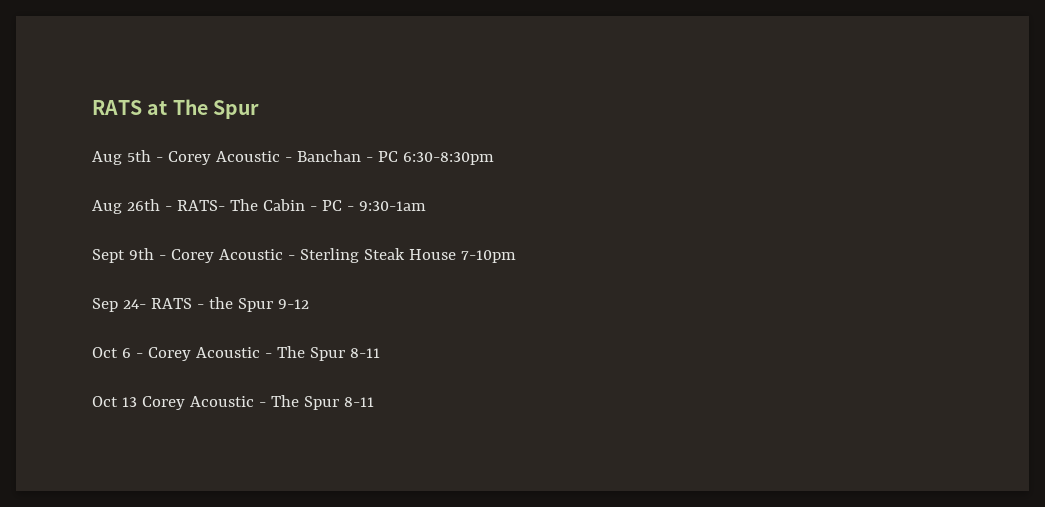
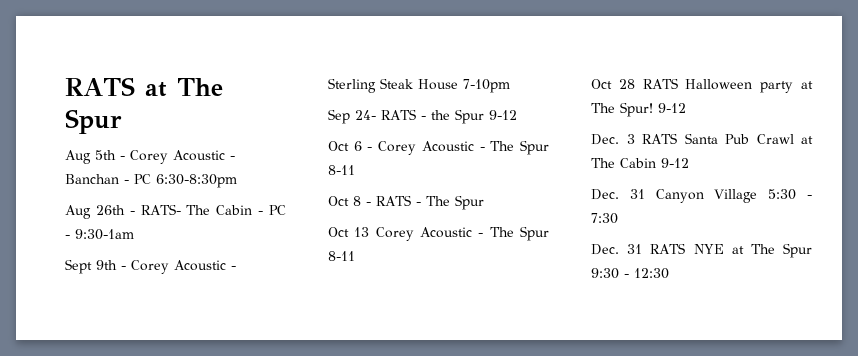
(380, 353) none -> [328,195,484,210] // Oct 8 - RATS - The Spur
(374, 402) none -> [591,78,813,93] [591,102,686,117] [591,133,813,145] [591,158,689,168] [591,189,812,203] [591,213,618,224] [591,243,812,258] [591,268,669,279] // Oct 28 RATS Halloween party at The Spur! 9-12 // Dec. 3 RATS Santa Pub Crawl at The Cabin 9-12 // Dec. 31 Canyon Village 5:30 - 7:30 // Dec. 31 RATS NYE at The Spur 9:30 - 12:30

